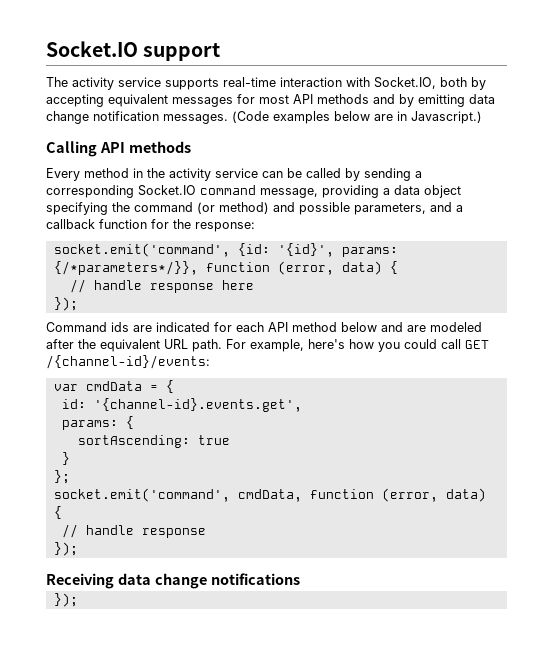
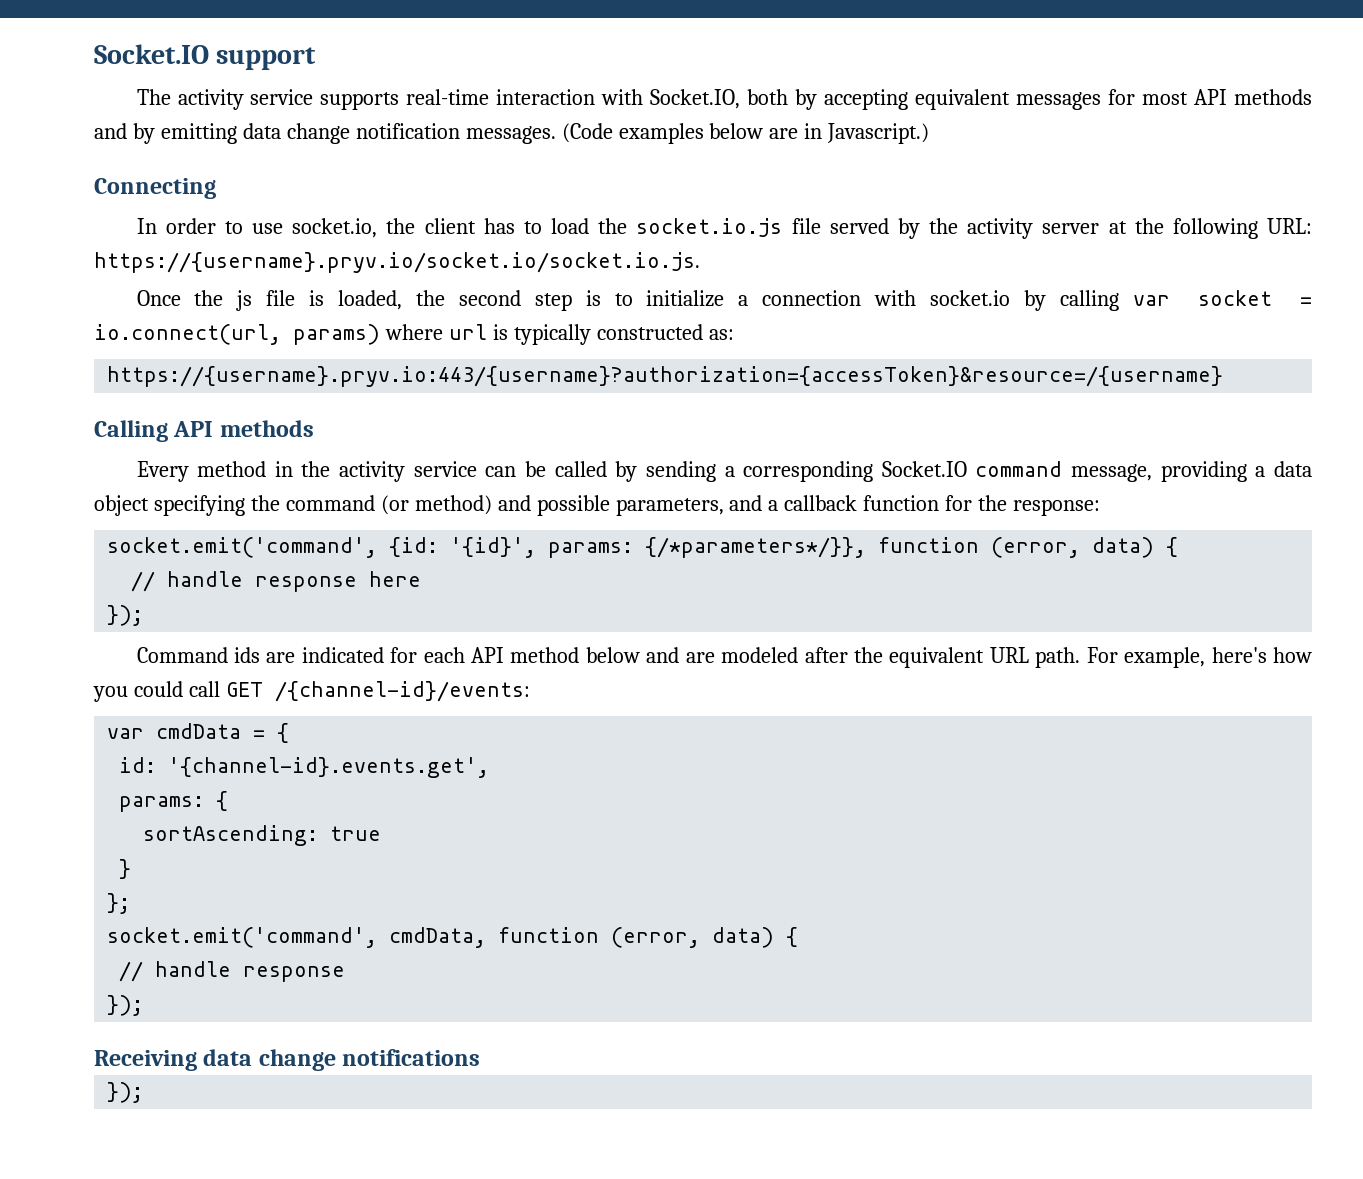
(482, 117) none -> [94,178,216,199] [136,218,1313,239] [94,252,700,273] [136,290,1313,311] [94,324,734,345] [107,366,1224,387] // Connecting // In order to use socket.io, the client has to load the socket.io.js file served by the activity server at the following URL: https://{username}.pryv.io/socket.io/socket.io.js. // Once the js file is loaded, the second step is to initialize a connection with socket.io by calling var socket = io.connect(url, params) where url is typically constructed as: // https://{username}.pryv.io:443/{username}?authorization={accessToken}&resource=/{username}

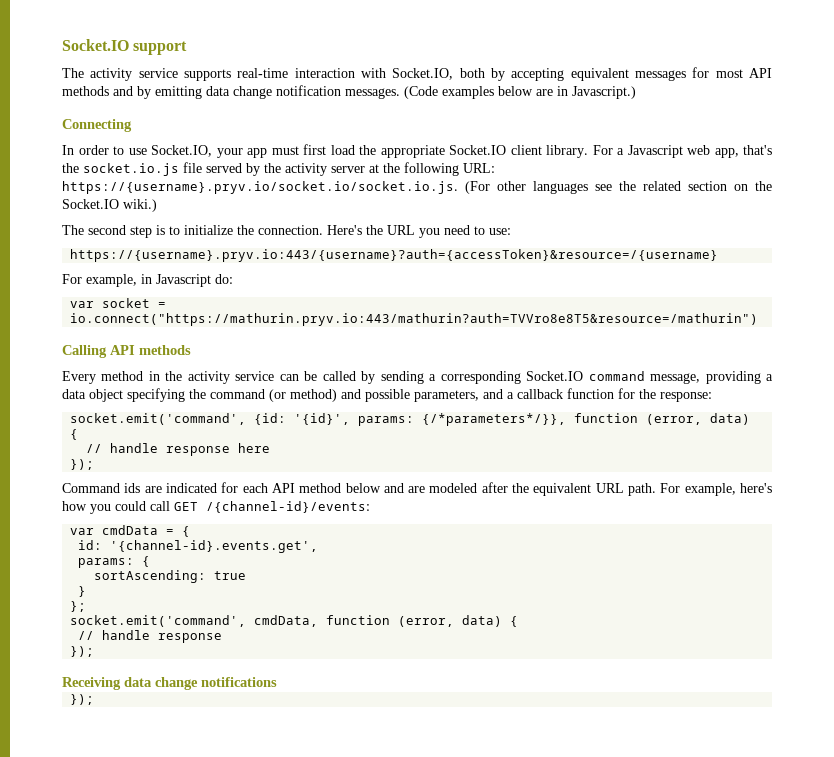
[292,218,590,238] socket.io, the client has to load -> [151,144,772,158] Socket.IO, your app must first load the appropriate Socket.IO client library. For a Javascript web app, that's
[136,290,445,311] // Once the js file is loaded, the -> [465,181,772,194] [62,199,157,212] [62,225,84,235] (For other languages see the related section on the Socket.IO wiki.) // The
[738,290,1313,311] [94,324,734,345] [107,366,1224,387] a connection with socket.io by calling var socket = io.connect(url, params) where url is typically constructed as: // https://{username}.pryv.io:443/{username}?authorization={accessToken}&resource=/{username} -> [237,225,511,238] [70,249,719,262] [62,274,233,287] [70,298,167,308] [70,313,759,326] the connection. Here's the URL you need to use: // https://{username}.pryv.io:443/{username}?auth={accessToken}&resource=/{username} // For example, in Javascript do: // var socket = io.connect("https://mathurin.pryv.io:443/mathurin?auth=TVVro8e8T5&resource=/mathurin")

